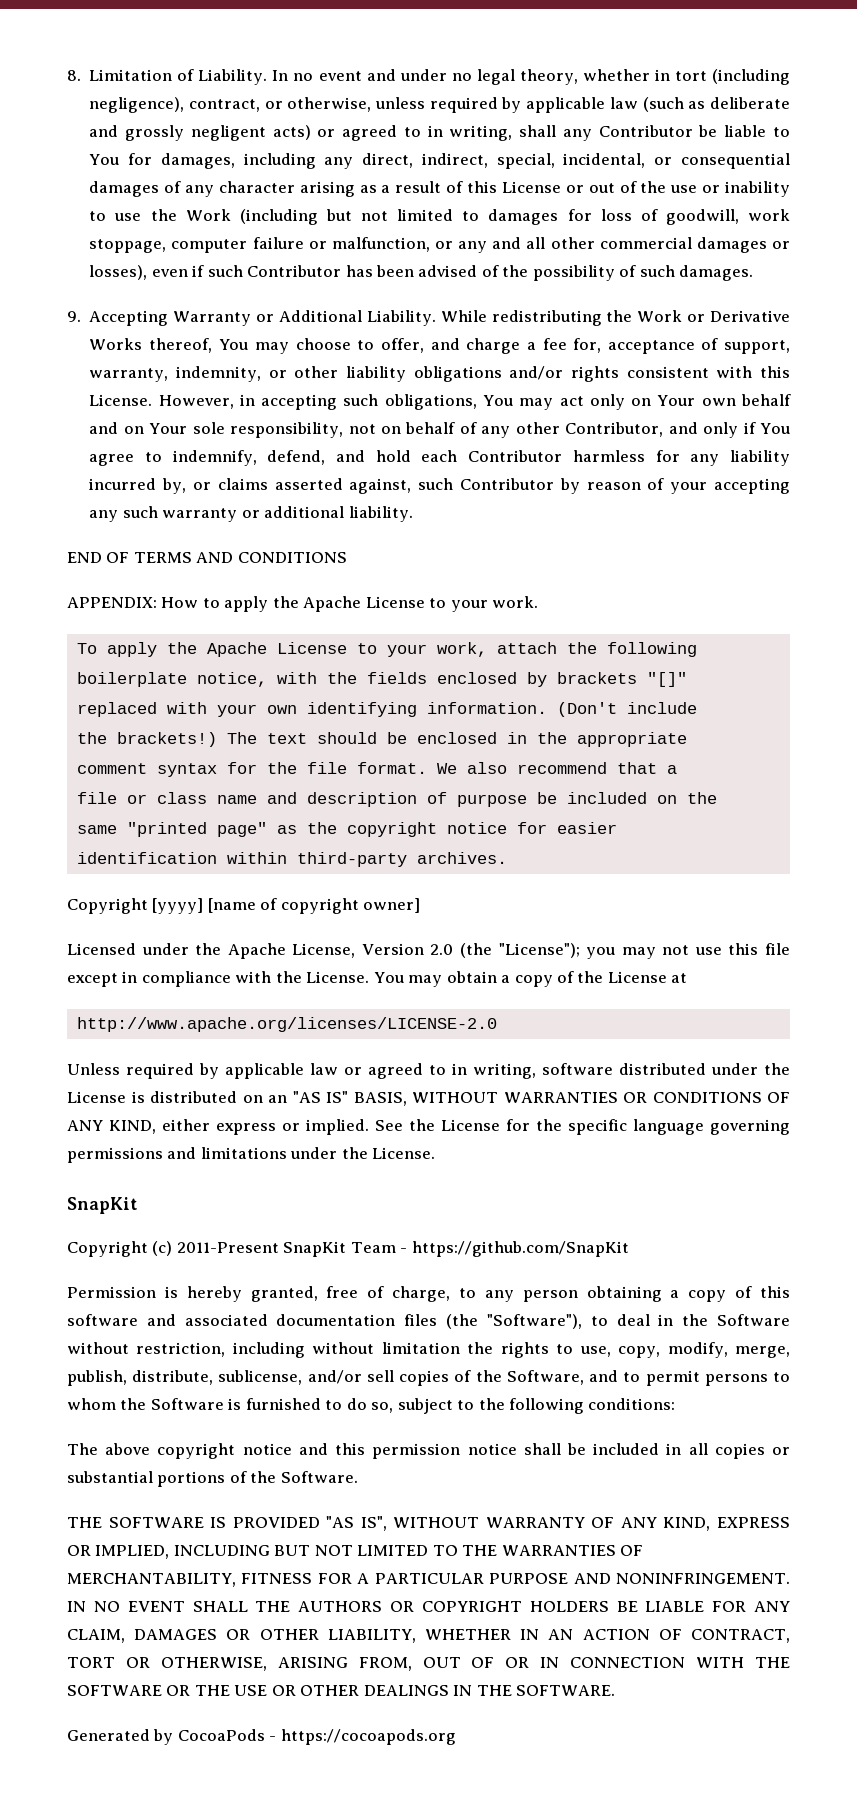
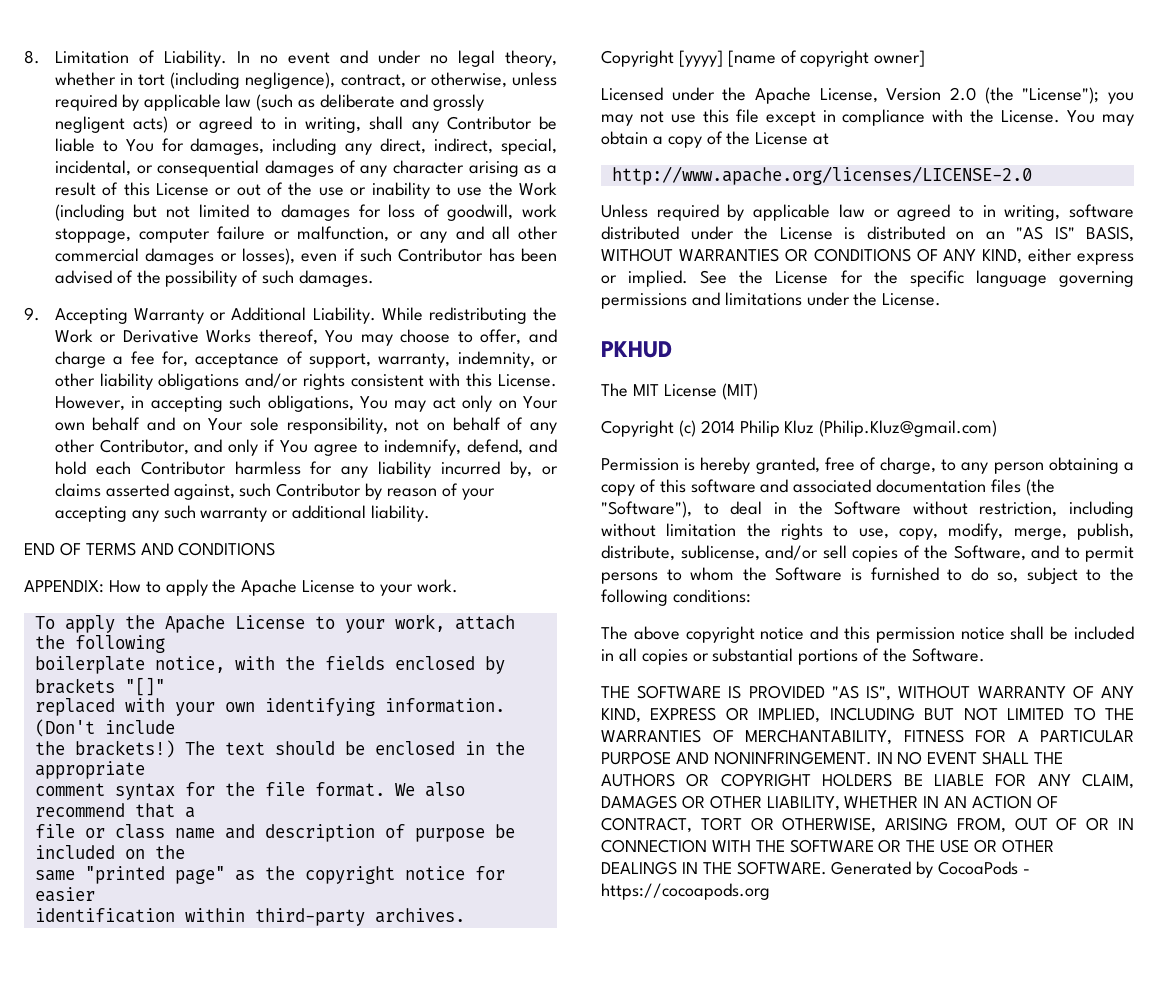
[67,1197,138,1214] [67,1241,629,1257] SnapKit // Copyright (c) 2011-Present SnapKit Team - https://github.com/SnapKit -> [601,341,672,358] [601,383,758,400] [601,420,998,437] PKHUD // The MIT License (MIT) // Copyright (c) 2014 Philip Kluz (Philip.Kluz@gmail.com)
(616, 1690) // -> (827, 868) none

